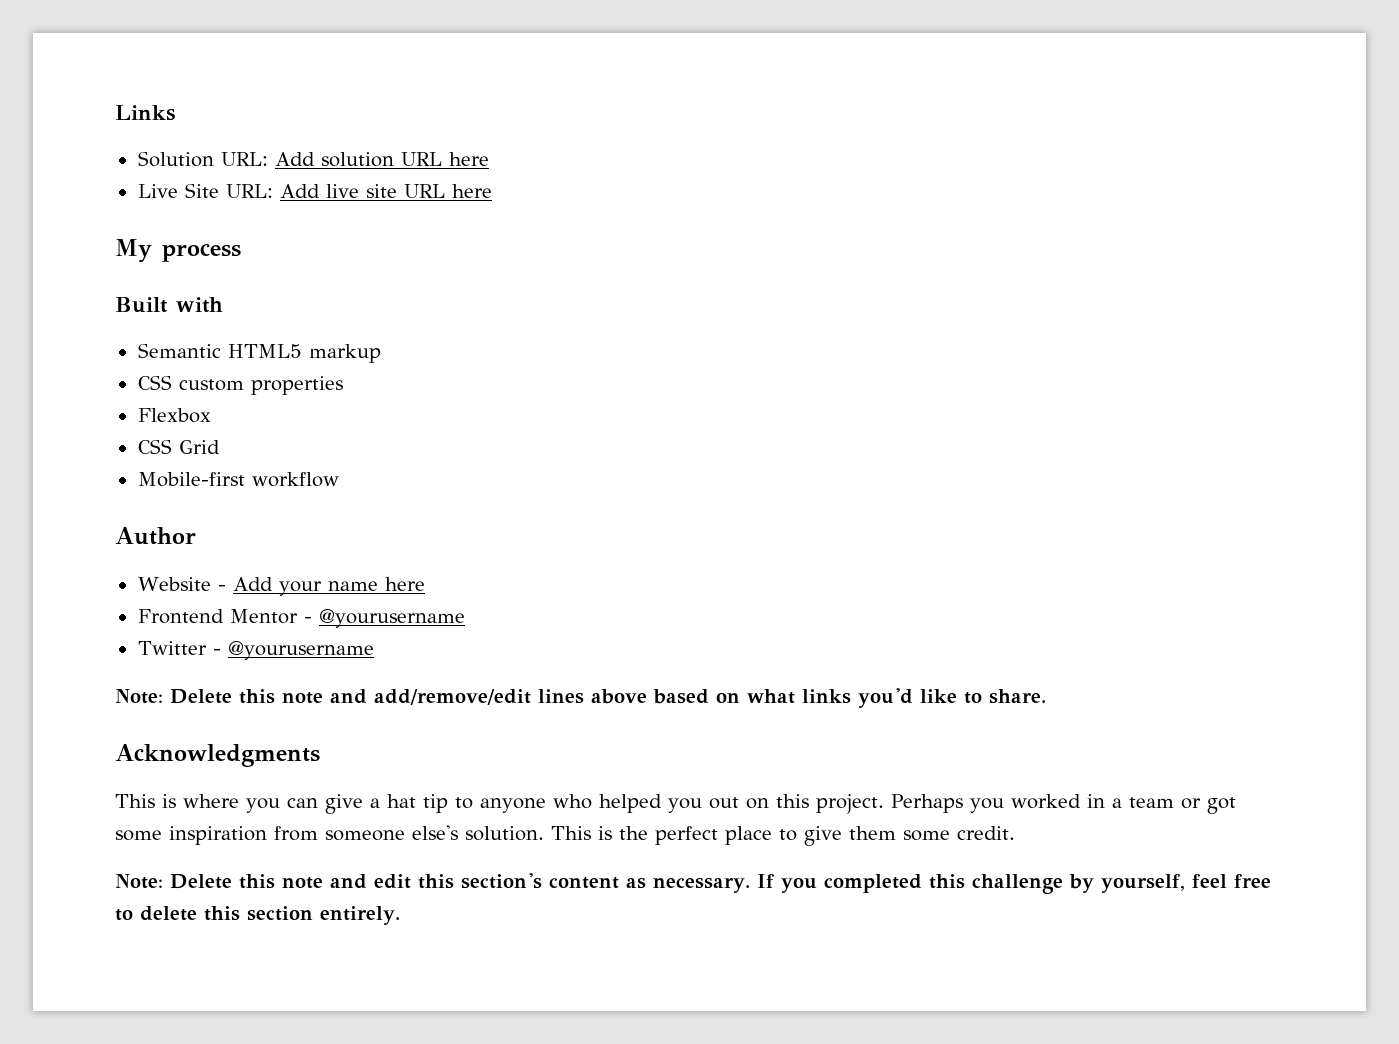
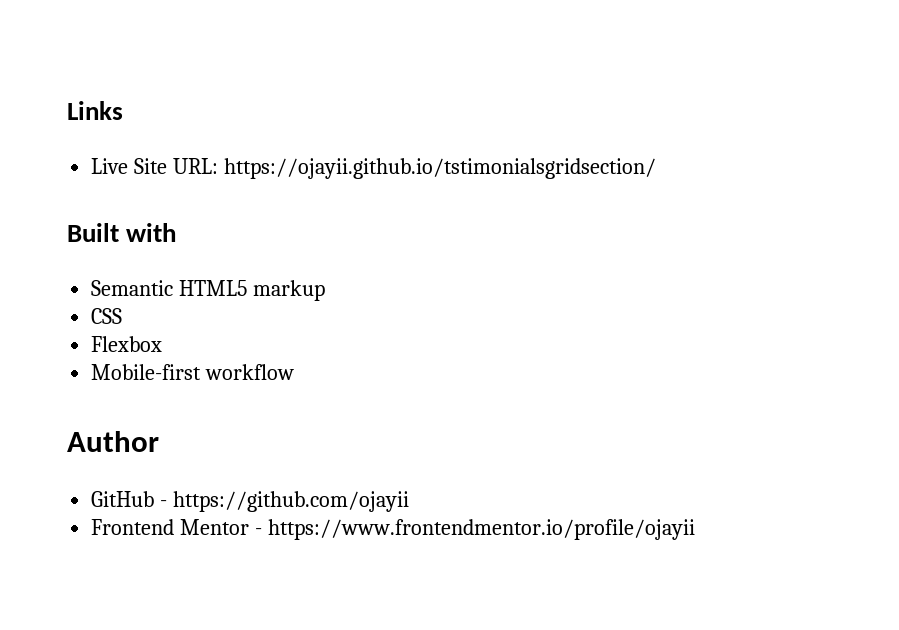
[137,151,489,167] [137,183,492,198] [115,239,241,263] Solution URL: Add solution URL here // Live Site URL: Add live site URL here // My process -> [91,158,657,179] Live Site URL: https://ojayii.github.io/tstimonialsgridsection/
[178,376,343,395] custom properties -> (123, 316) none
[137,439,220,454] // CSS Grid -> (163, 344) none
[137,577,425,596] [137,609,465,628] [137,641,374,660] [115,688,1046,708] [115,744,320,767] [115,794,1236,814] [115,825,1015,846] [115,873,1271,894] [115,906,400,925] Website - Add your name here // Frontend Mentor - @yourusername // Twitter - @yourusername // Note: Delete this note and add/remove/edit lines above based on what links you'd like to share. // Acknowledgments // This is where you can give a hat tip to anyone who helped you out on this project. Perhaps you worked in a team or got some inspiration from someone else's solution. This is the perfect place to give them some credit. // Note: Delete this note and edit this section's content as necessary. If you completed this challenge by yourself, feel free to delete this section entirely. -> [91,491,410,512] [91,519,696,540] GitHub - https://github.com/ojayii // Frontend Mentor - https://www.frontendmentor.io/profile/ojayii

